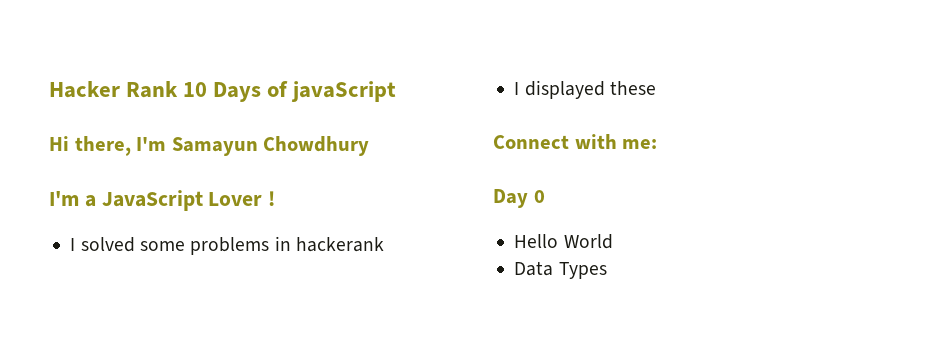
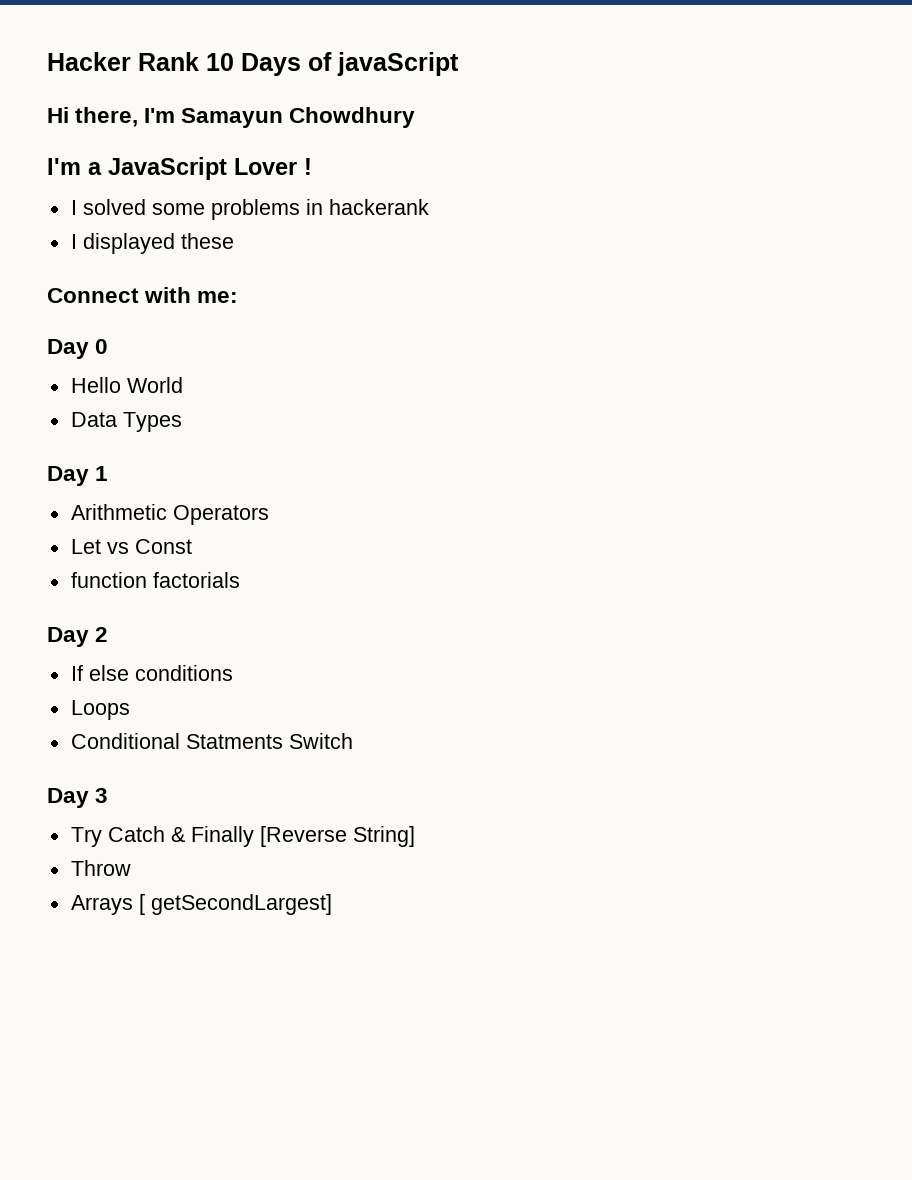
(607, 270) none -> [47,466,109,486] [70,504,269,525] [70,539,192,554] [70,572,240,588] [47,627,109,647] [70,665,233,681] [70,700,130,720] [70,733,353,749] [47,788,109,808] [70,826,415,847] [70,860,131,876] [70,894,332,915] // Day 1 // Arithmetic Operators // Let vs Const // function factorials // Day 2 // If else conditions // Loops // Conditional Statments Switch // Day 3 // Try Catch & Finally [Reverse String] // Throw // Arrays [ getSecondLargest]

